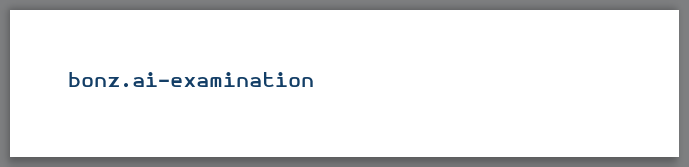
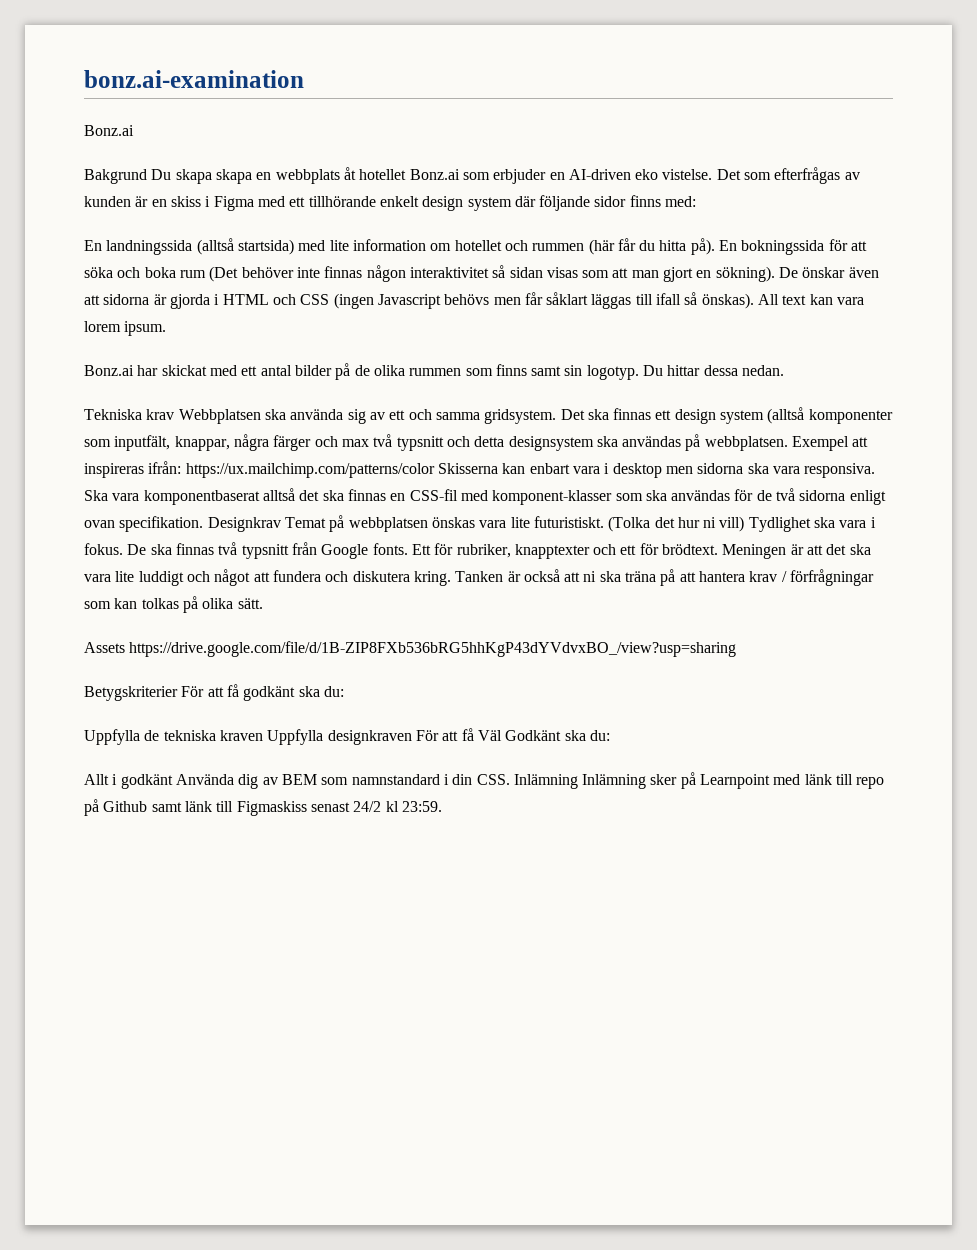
(314, 80) none -> [84,125,134,136] [84,167,860,184] [84,195,697,211] [84,238,868,255] [84,265,879,282] [84,292,865,309] [84,321,167,336] [84,363,785,380] [84,407,893,424] [84,434,869,451] [84,461,876,478] [84,488,886,505] [84,515,876,532] [84,542,871,559] [84,569,875,586] [84,596,263,613] [84,641,737,657] [84,684,344,701] [84,728,610,745] [84,772,885,789] [84,799,442,816] // Bonz.ai // Bakgrund Du skapa skapa en webbplats åt hotellet Bonz.ai som erbjuder en AI-driven eko vistelse. Det som efterfrågas av kunden är en skiss i Figma med ett tillhörande enkelt design system där följande sidor finns med: // En landningssida (alltså startsida) med lite information om hotellet och rummen (här får du hitta på). En bokningssida för att söka och boka rum (Det behöver inte finnas någon interaktivitet så sidan visas som att man gjort en sökning). De önskar även att sidorna är gjorda i HTML och CSS (ingen Javascript behövs men får såklart läggas till ifall så önskas). All text kan vara lorem ipsum. // Bonz.ai har skickat med ett antal bilder på de olika rummen som finns samt sin logotyp. Du hittar dessa nedan. // Tekniska krav Webbplatsen ska använda sig av ett och samma gridsystem. Det ska finnas ett design system (alltså komponenter som inputfält, knappar, några färger och max två typsnitt och detta designsystem ska användas på webbplatsen. Exempel att inspireras ifrån: https://ux.mailchimp.com/patterns/color Skisserna kan enbart vara i desktop men sidorna ska vara responsiva. Ska vara komponentbaserat alltså det ska finnas en CSS-fil med komponent-klasser som ska användas för de två sidorna enligt ovan specifikation. Designkrav Temat på webbplatsen önskas vara lite futuristiskt. (Tolka det hur ni vill) Tydlighet ska vara i fokus. De ska finnas två typsnitt från Google fonts. Ett för rubriker, knapptexter och ett för brödtext. Meningen är att det ska vara lite luddigt och något att fundera och diskutera kring. Tanken är också att ni ska träna på att hantera krav / förfrågningar som kan tolkas på olika sätt. // Assets https://drive.google.com/file/d/1B-ZIP8FXb536bRG5hhKgP43dYVdvxBO_/view?usp=sharing // Betygskriterier För att få godkänt ska du: // Uppfylla de tekniska kraven Uppfylla designkraven För att få Väl Godkänt ska du: // Allt i godkänt Använda dig av BEM som namnstandard i din CSS. Inlämning Inlämning sker på Learnpoint med länk till repo på Github samt länk till Figmaskiss senast 24/2 kl 23:59.

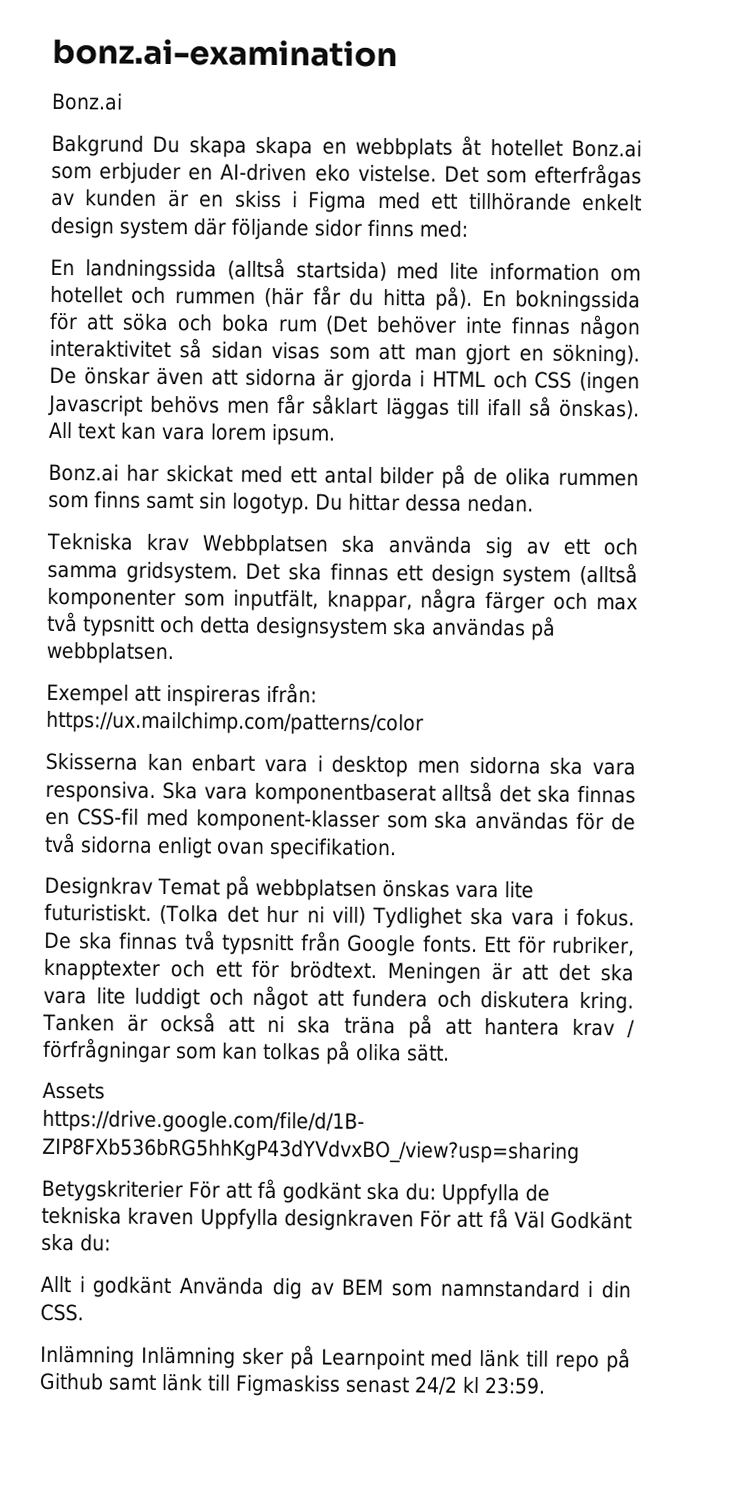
(788, 443) none -> (174, 653) //
(435, 470) none -> (424, 723) //
(204, 524) none -> (397, 849) //
(344, 691) // -> (436, 1192) none
(510, 779) none -> (84, 1312) //

